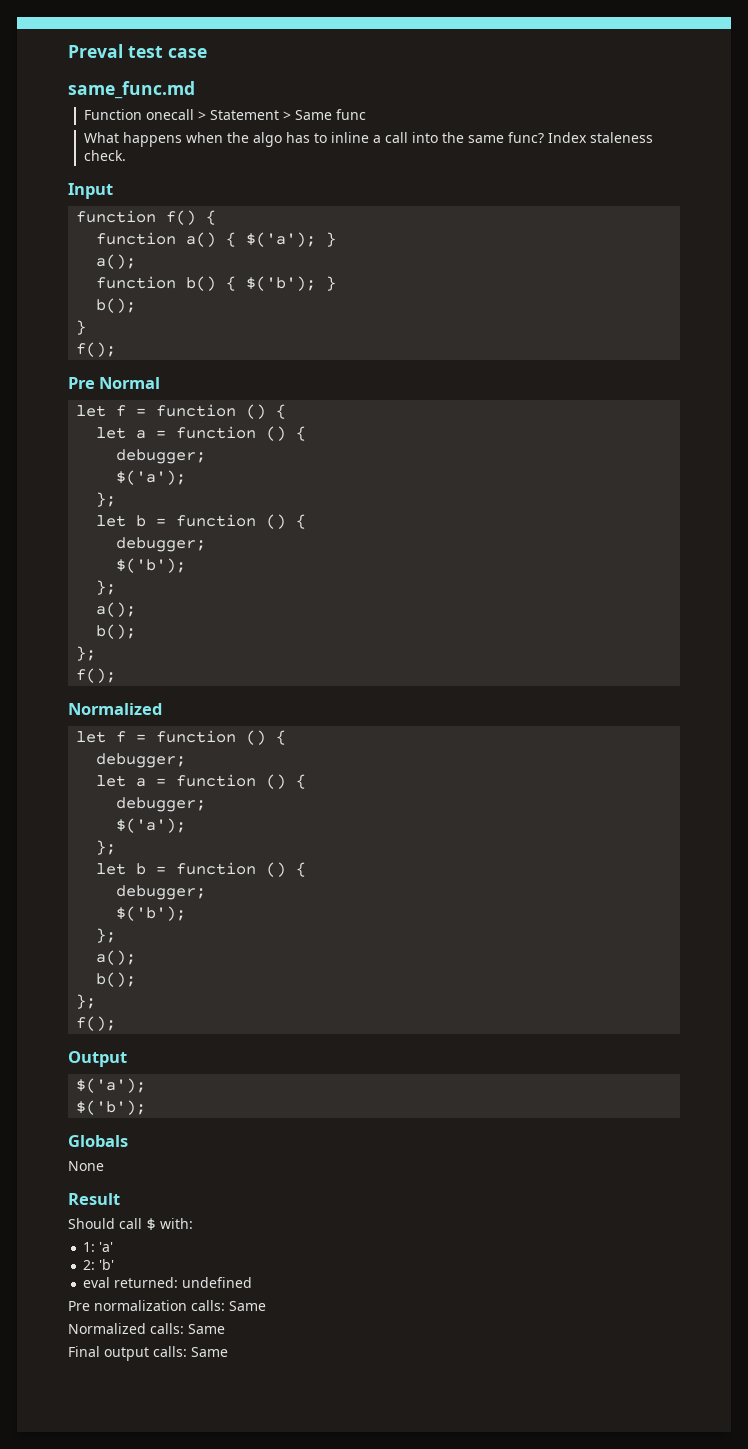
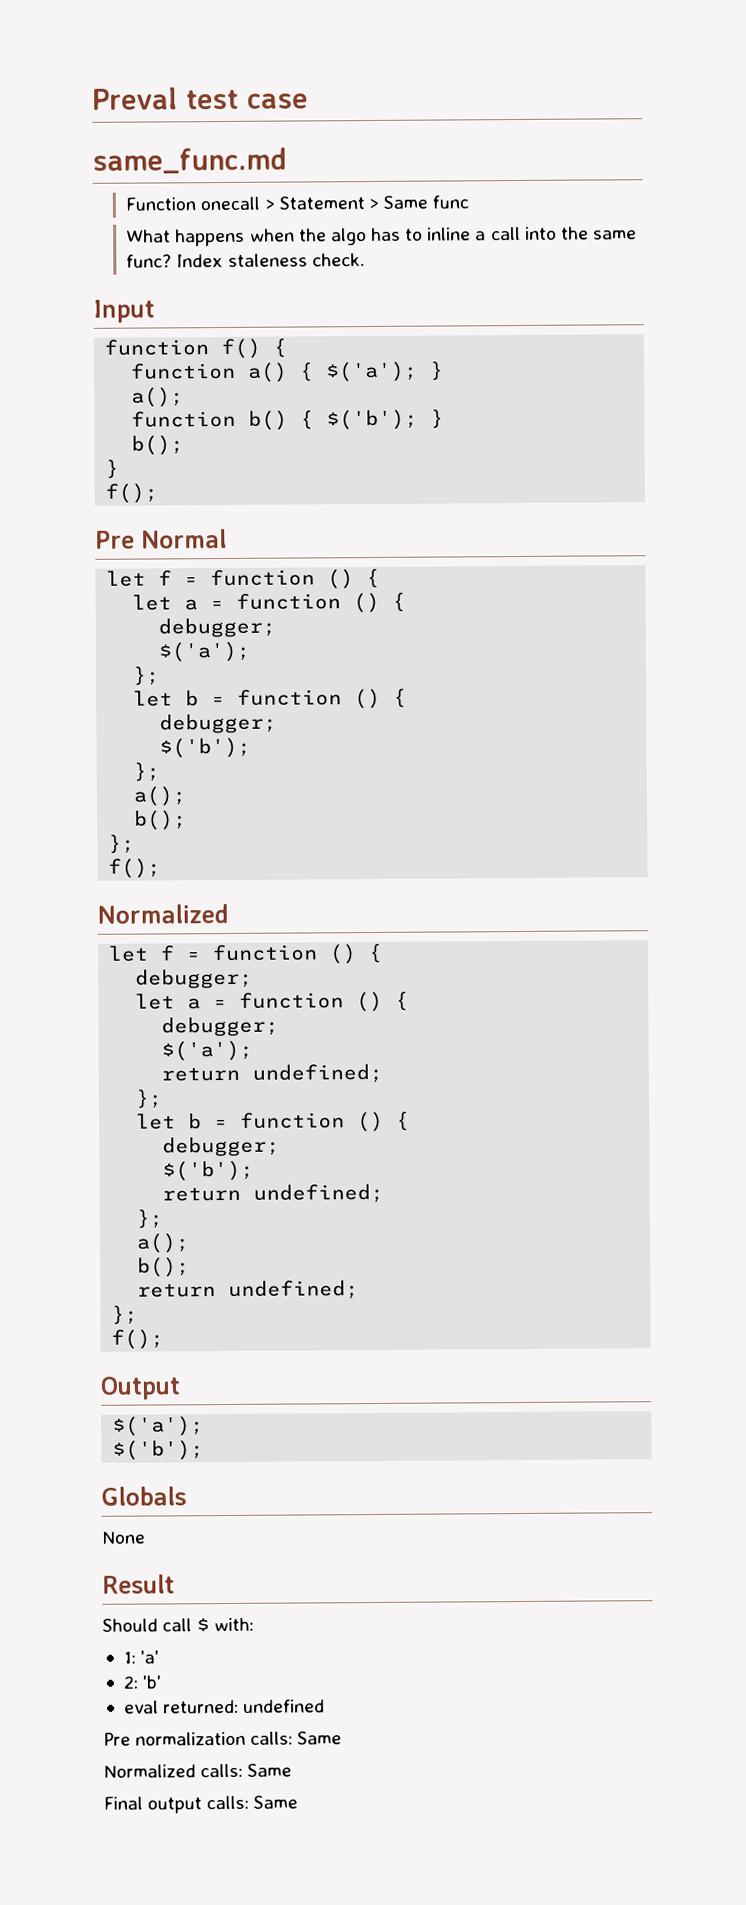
[96,840,117,855] [96,862,307,877] [116,885,207,900] [116,906,187,921] [96,928,117,943] [96,950,137,965] [96,972,137,987] // }; // let b = function () { // debugger; // $('b'); // }; // a(); // b(); -> [161,1063,384,1084] [135,1089,164,1109] [136,1111,411,1133] [162,1136,281,1157] [162,1160,255,1182] [162,1183,385,1204] [136,1209,164,1229] [136,1233,191,1254] [137,1257,191,1278] [137,1280,360,1300] // return undefined; // }; // let b = function () { // debugger; // $('b'); // return undefined; // }; // a(); // b(); // return undefined;

